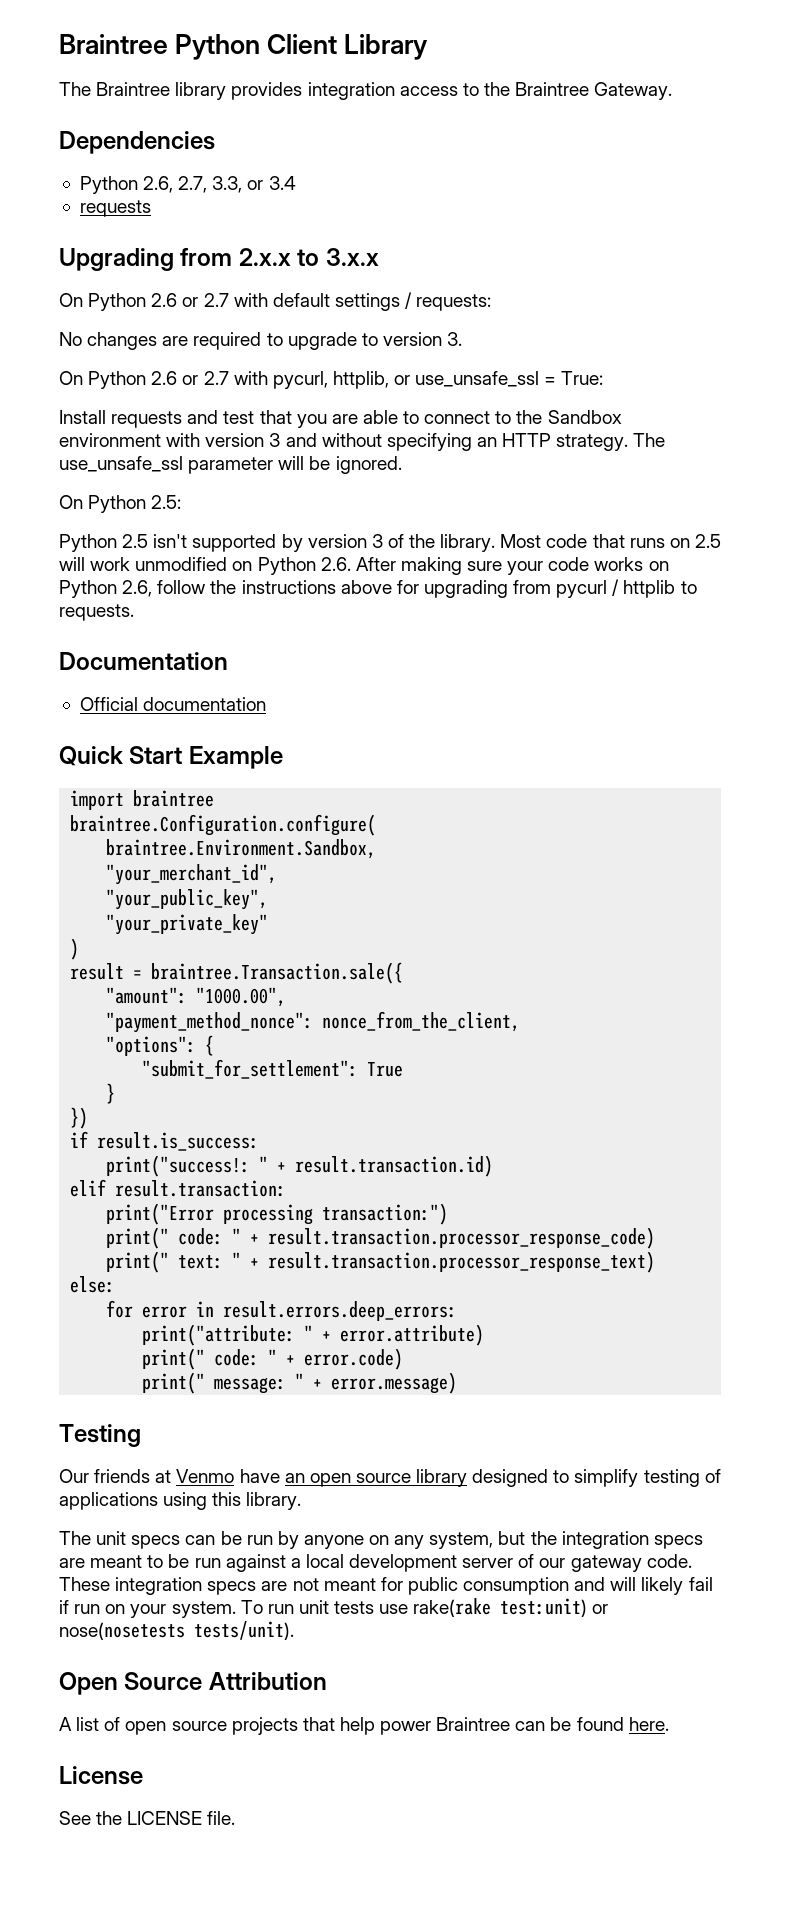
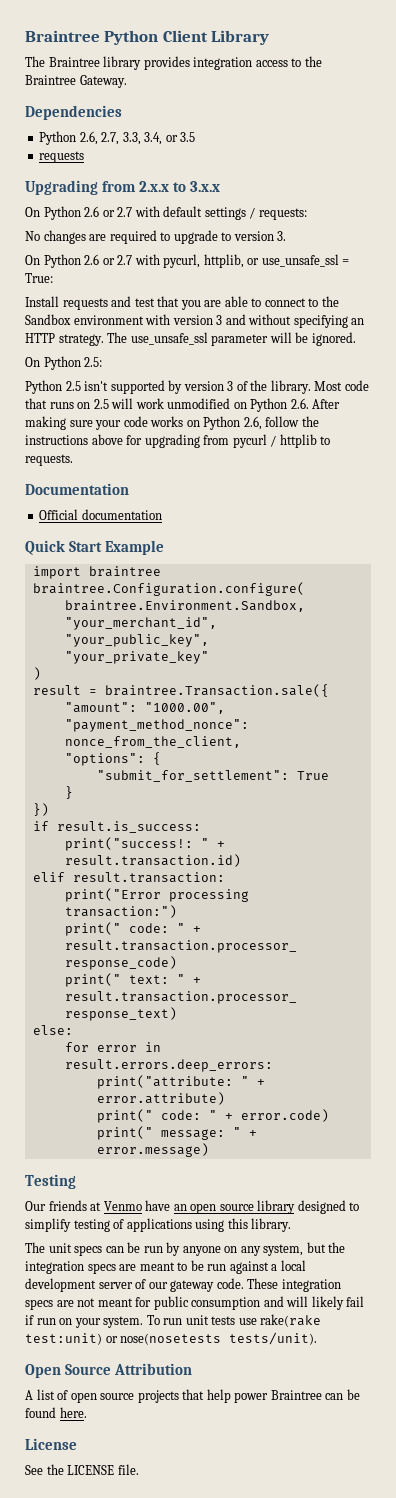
[247,176,296,190] or 3.4 -> [144,132,196,145] 3.4, or 3.5

